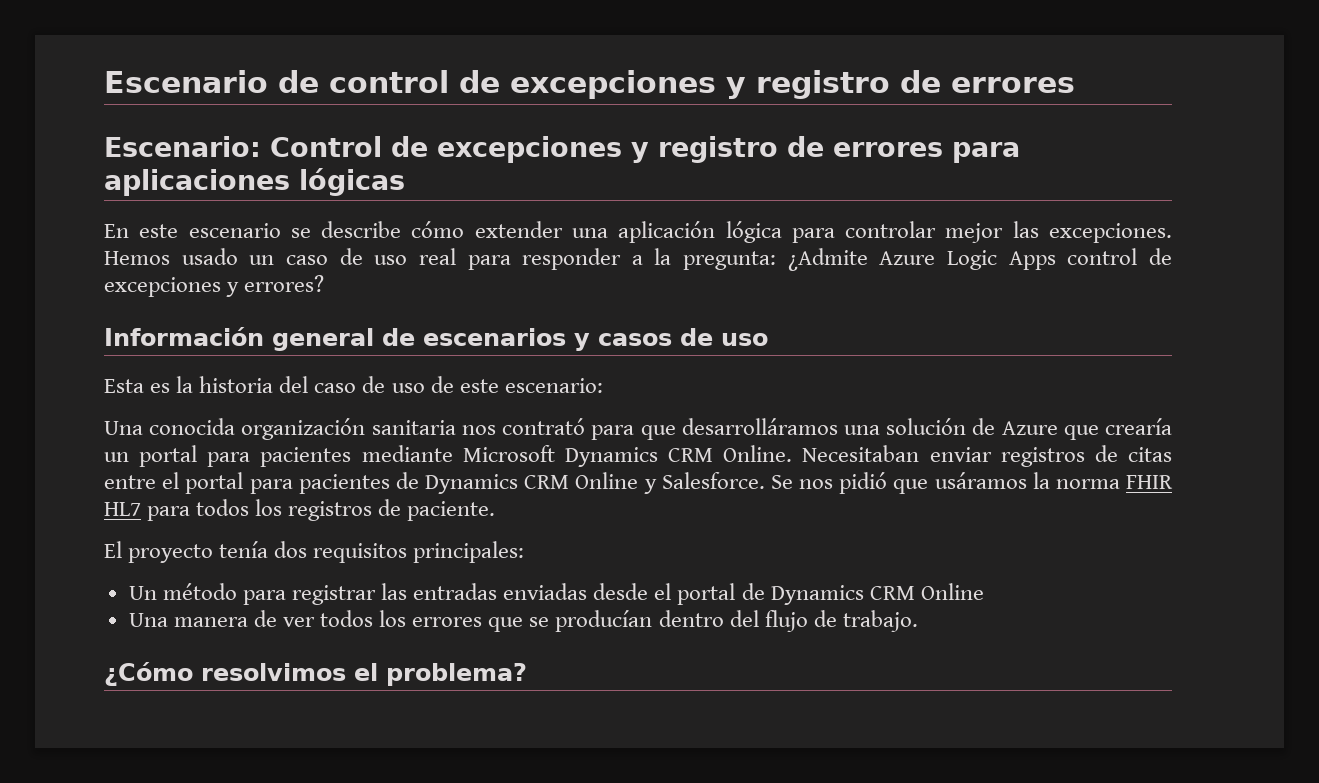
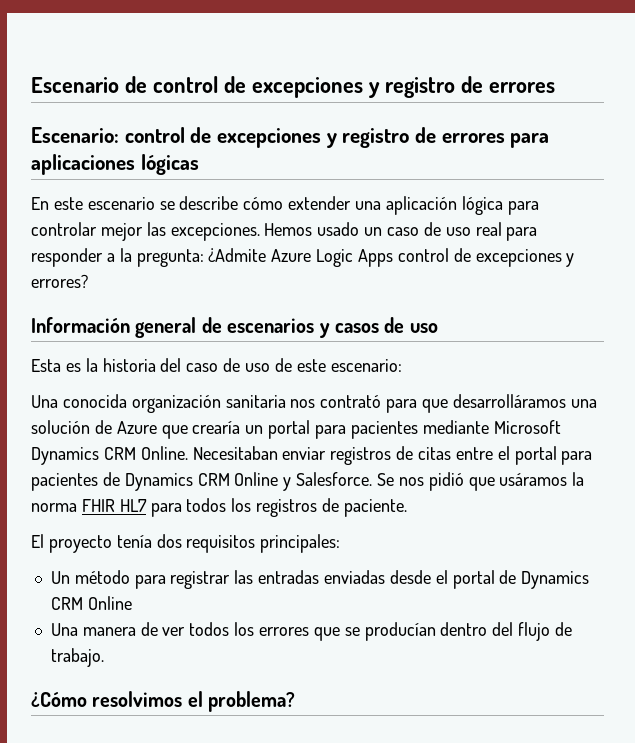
[270,136,382,157] Control -> [124,127,185,143] control

